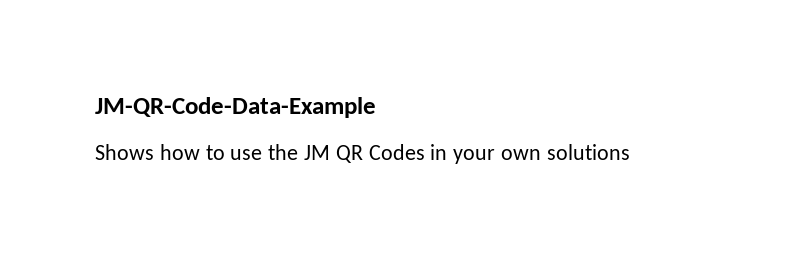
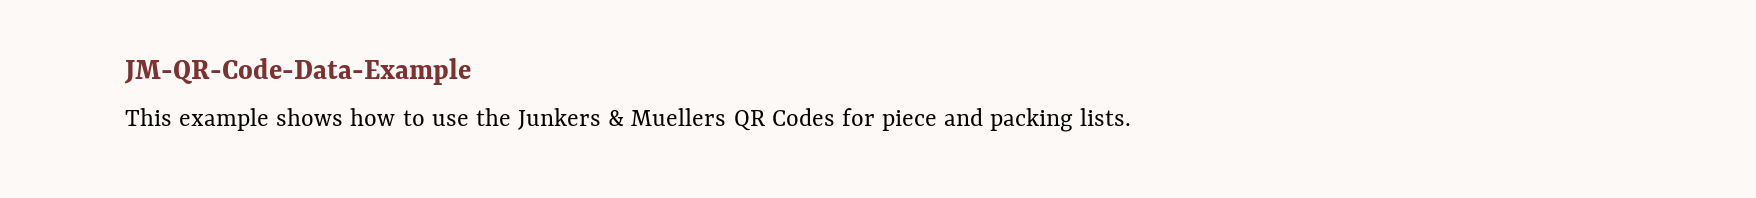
[95,144,154,160] Shows -> [125,108,344,131] This example shows
[304,144,630,164] JM QR Codes in your own solutions -> [518,108,1132,132] Junkers & Muellers QR Codes for piece and packing lists.

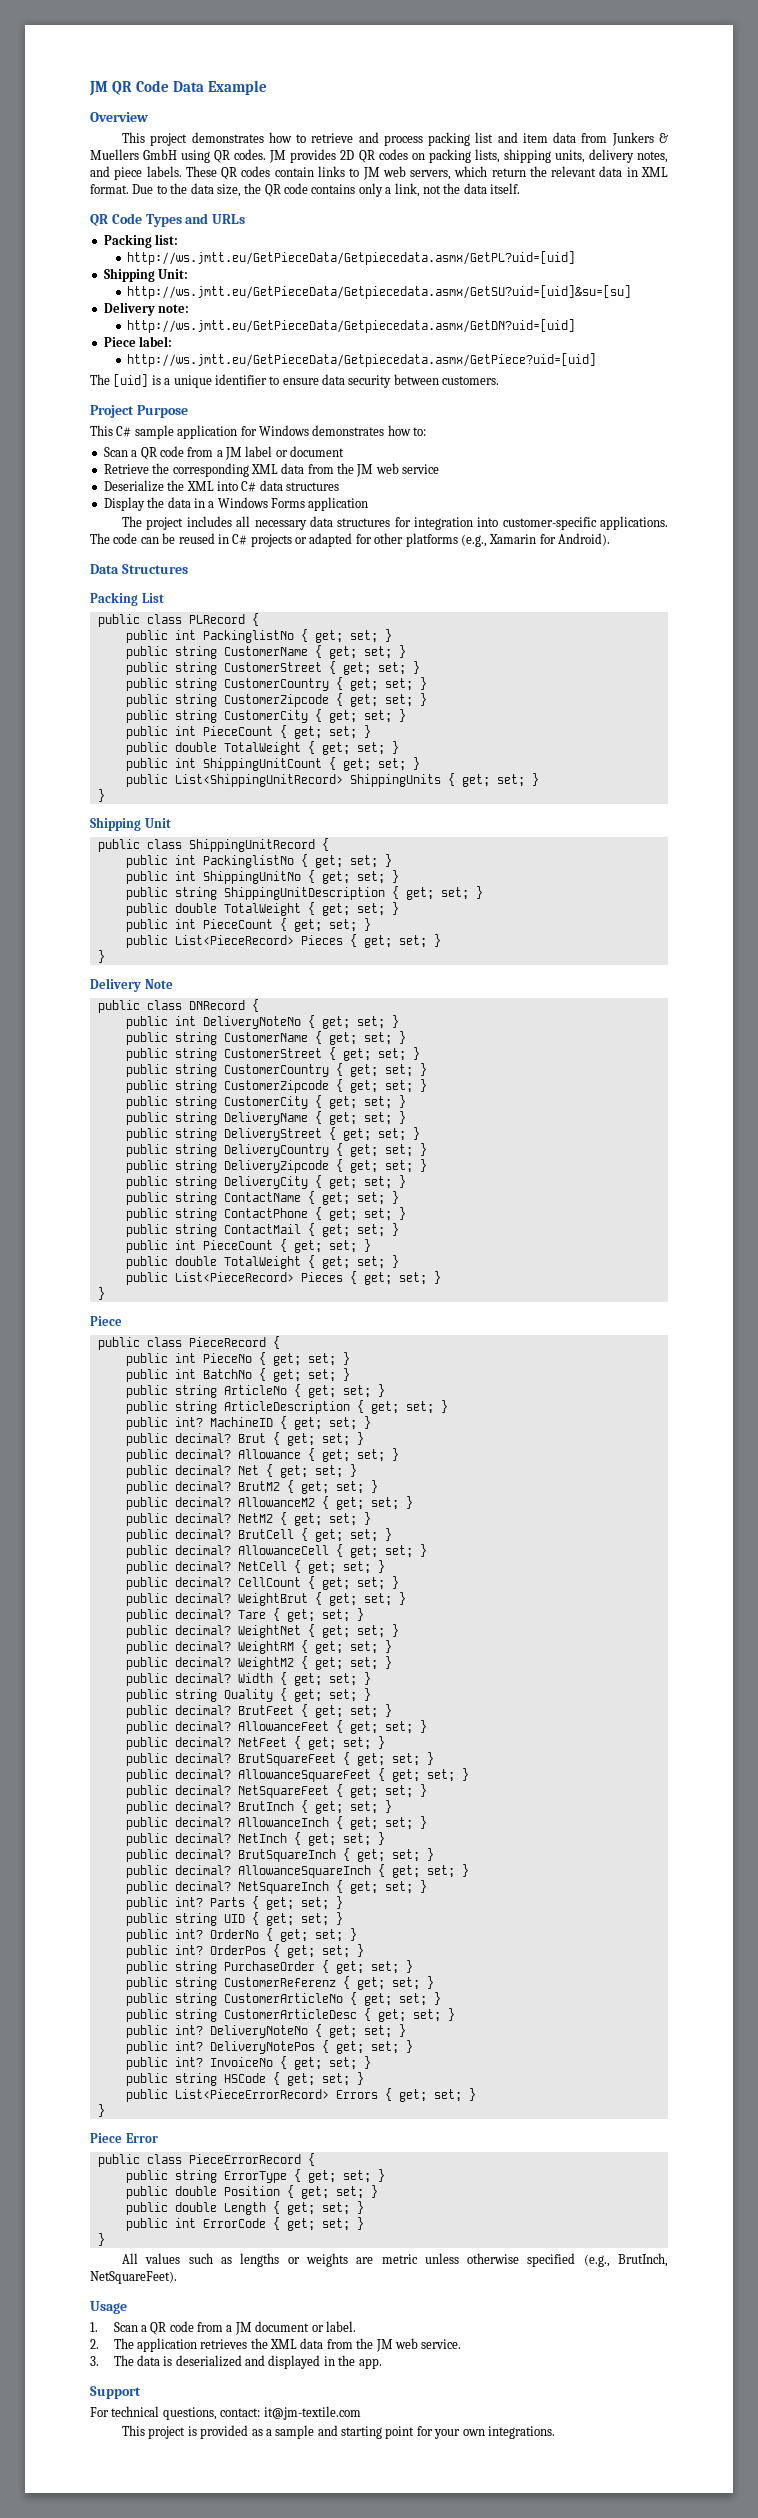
[124,58,471,85] [125,108,1132,132] JM-QR-Code-Data-Example // This example shows how to use the Junkers & Muellers QR Codes for piece and packing lists. -> [89,80,267,96] [90,112,148,122] [122,132,669,146] [90,149,668,163] [90,166,668,180] [90,183,520,197] [90,213,246,227] [103,234,179,248] [127,251,576,265] [103,268,189,282] [127,285,632,299] [103,302,190,316] [127,319,576,333] [103,336,173,347] [127,353,597,367] [90,374,500,388] [90,405,188,418] [90,425,426,439] [103,446,345,460] [103,463,440,477] [103,480,339,492] [103,497,369,511] [122,516,668,530] [90,533,610,547] [90,564,188,574] [90,592,164,606] [97,613,259,627] [125,629,392,643] [125,645,406,659] [125,661,420,675] [125,677,427,691] [125,693,427,707] [125,709,406,723] [125,725,371,739] [125,741,399,755] [125,757,420,771] [125,773,539,787] [97,789,105,802] [90,817,171,831] [97,838,329,852] [125,854,392,868] [125,870,399,884] [125,886,483,900] [125,902,399,916] [125,918,371,932] [125,934,441,948] [97,950,105,963] [90,978,173,992] [97,999,259,1013] [125,1015,399,1029] [125,1031,406,1045] [125,1047,420,1061] [125,1063,427,1077] [125,1079,427,1093] [125,1095,406,1109] [125,1111,406,1125] [125,1127,420,1141] [125,1143,427,1157] [125,1159,427,1173] [125,1175,406,1189] [125,1191,399,1205] [125,1207,406,1221] [125,1223,399,1237] [125,1239,371,1253] [125,1255,399,1269] [125,1271,441,1285] [97,1287,105,1300] [90,1316,122,1326] [97,1336,280,1350] [125,1352,350,1366] [125,1368,350,1382] [125,1384,385,1398] [125,1400,448,1414] [125,1416,371,1430] [125,1432,364,1446] [125,1448,399,1462] [125,1464,357,1478] [125,1480,378,1494] [125,1496,413,1510] [125,1512,371,1526] [125,1528,392,1542] [125,1544,427,1558] [125,1560,385,1574] [125,1576,399,1590] [125,1592,406,1606] [125,1608,364,1622] [125,1624,399,1638] [125,1640,392,1654] [125,1656,392,1670] [125,1672,371,1686] [125,1688,371,1702] [125,1704,392,1718] [125,1720,427,1734] [125,1736,385,1750] [125,1752,434,1766] [125,1768,469,1782] [125,1784,427,1798] [125,1800,392,1814] [125,1816,427,1830] [125,1832,385,1846] [125,1848,434,1862] [125,1864,469,1878] [125,1880,427,1894] [125,1896,343,1910] [125,1912,343,1926] [125,1928,357,1942] [125,1944,364,1958] [125,1960,413,1974] [125,1976,434,1990] [125,1992,441,2006] [125,2008,455,2022] [125,2024,406,2038] [125,2040,413,2054] [125,2056,371,2070] [125,2072,364,2086] [125,2088,476,2102] [97,2104,105,2117] [90,2133,158,2143] [97,2153,315,2167] [125,2169,385,2183] [125,2185,378,2199] [125,2201,364,2215] [125,2217,364,2231] [97,2233,105,2246] [122,2253,669,2267] [90,2271,177,2284] [90,2301,127,2314] [90,2321,356,2335] [90,2338,462,2352] [90,2355,382,2369] [90,2386,141,2399] [90,2406,361,2420] [122,2425,555,2439] JM QR Code Data Example // Overview // This project demonstrates how to retrieve and process packing list and item data from Junkers & Muellers GmbH using QR codes. JM provides 2D QR codes on packing lists, shipping units, delivery notes, and piece labels. These QR codes contain links to JM web servers, which return the relevant data in XML format. Due to the data size, the QR code contains only a link, not the data itself. // QR Code Types and URLs // Packing list: // http://ws.jmtt.eu/GetPieceData/Getpiecedata.asmx/GetPL?uid=[uid] // Shipping Unit: // http://ws.jmtt.eu/GetPieceData/Getpiecedata.asmx/GetSU?uid=[uid]&su=[su] // Delivery note: // http://ws.jmtt.eu/GetPieceData/Getpiecedata.asmx/GetDN?uid=[uid] // Piece label: // http://ws.jmtt.eu/GetPieceData/Getpiecedata.asmx/GetPiece?uid=[uid] // The [uid] is a unique identifier to ensure data security between customers. // Project Purpose // This C# sample application for Windows demonstrates how to: // Scan a QR code from a JM label or document // Retrieve the corresponding XML data from the JM web service // Deserialize the XML into C# data structures // Display the data in a Windows Forms application // The project includes all necessary data structures for integration into customer-specific applications. The code can be reused in C# projects or adapted for other platforms (e.g., Xamarin for Android). // Data Structures // Packing List // public class PLRecord { // public int PackinglistNo { get; set; } // public string CustomerName { get; set; } // public string CustomerStreet { get; set; } // public string CustomerCountry { get; set; } // public string CustomerZipcode { get; set; } // public string CustomerCity { get; set; } // public int PieceCount { get; set; } // public double TotalWeight { get; set; } // public int ShippingUnitCount { get; set; } // public List<ShippingUnitRecord> ShippingUnits { get; set; } // } // Shipping Unit // public class ShippingUnitRecord { // public int PackinglistNo { get; set; } // public int ShippingUnitNo { get; set; } // public string ShippingUnitDescription { get; set; } // public double TotalWeight { get; set; } // public int PieceCount { get; set; } // public List<PieceRecord> Pieces { get; set; } // } // Delivery Note // public class DNRecord { // public int DeliveryNoteNo { get; set; } // public string CustomerName { get; set; } // public string CustomerStreet { get; set; } // public string CustomerCountry { get; set; } // public string CustomerZipcode { get; set; } // public string CustomerCity { get; set; } // public string DeliveryName { get; set; } // public string DeliveryStreet { get; set; } // public string DeliveryCountry { get; set; } // public string DeliveryZipcode { get; set; } // public string DeliveryCity { get; set; } // public string ContactName { get; set; } // public string ContactPhone { get; set; } // public string ContactMail { get; set; } // public int PieceCount { get; set; } // public double TotalWeight { get; set; } // public List<PieceRecord> Pieces { get; set; } // } // Piece // public class PieceRecord { // public int PieceNo { get; set; } // public int BatchNo { get; set; } // public string ArticleNo { get; set; } // public string ArticleDescription { get; set; } // public int? MachineID { get; set; } // public decimal? Brut { get; set; } // public decimal? Allowance { get; set; } // public decimal? Net { get; set; } // public decimal? BrutM2 { get; set; } // public decimal? AllowanceM2 { get; set; } // public decimal? NetM2 { get; set; } // public decimal? BrutCell { get; set; } // public decimal? AllowanceCell { get; set; } // public decimal? NetCell { get; set; } // public decimal? CellCount { get; set; } // public decimal? WeightBrut { get; set; } // public decimal? Tare { get; set; } // public decimal? WeightNet { get; set; } // public decimal? WeightRM { get; set; } // public decimal? WeightM2 { get; set; } // public decimal? Width { get; set; } // public string Quality { get; set; } // public decimal? BrutFeet { get; set; } // public decimal? AllowanceFeet { get; set; } // public decimal? NetFeet { get; set; } // public decimal? BrutSquareFeet { get; set; } // public decimal? AllowanceSquareFeet { get; set; } // public decimal? NetSquareFeet { get; set; } // public decimal? BrutInch { get; set; } // public decimal? AllowanceInch { get; set; } // public decimal? NetInch { get; set; } // public decimal? BrutSquareInch { get; set; } // public decimal? AllowanceSquareInch { get; set; } // public decimal? NetSquareInch { get; set; } // public int? Parts { get; set; } // public string UID { get; set; } // public int? OrderNo { get; set; } // public int? OrderPos { get; set; } // public string PurchaseOrder { get; set; } // public string CustomerReferenz { get; set; } // public string CustomerArticleNo { get; set; } // public string CustomerArticleDesc { get; set; } // public int? DeliveryNoteNo { get; set; } // public int? DeliveryNotePos { get; set; } // public int? InvoiceNo { get; set; } // public string HSCode { get; set; } // public List<PieceErrorRecord> Errors { get; set; } // } // Piece Error // public class PieceErrorRecord { // public string ErrorType { get; set; } // public double Position { get; set; } // public double Length { get; set; } // public int ErrorCode { get; set; } // } // All values such as lengths or weights are metric unless otherwise specified (e.g., BrutInch, NetSquareFeet). // Usage // 1. Scan a QR code from a JM document or label. // 2. The application retrieves the XML data from the JM web service. // 3. The data is deserialized and displayed in the app. // Support // For technical questions, contact: it@jm-textile.com // This project is provided as a sample and starting point for your own integrations.

